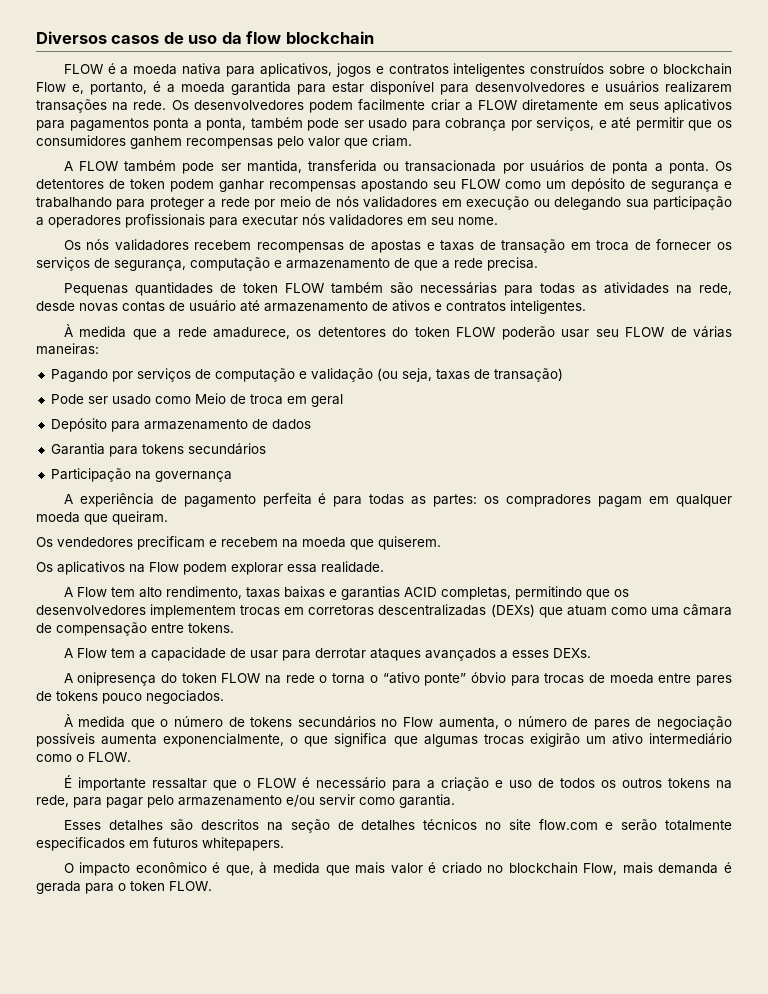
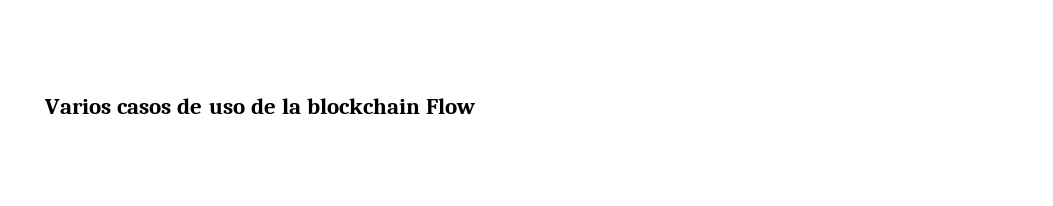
[36,31,107,44] Diversos -> [44,99,111,114] Varios
[221,31,374,44] [63,63,733,77] [36,81,732,95] [36,99,733,113] [36,117,732,131] [36,135,412,149] [63,160,733,174] [36,178,732,192] [36,196,732,210] [36,214,498,228] [63,239,733,253] [36,257,538,271] [63,282,733,296] [36,300,586,314] [63,324,733,340] [36,343,99,355] [50,368,563,382] [50,393,343,407] [50,418,311,432] [50,443,266,457] [50,468,232,482] [63,493,733,507] [36,511,168,525] [36,536,441,550] [36,561,384,575] [63,586,629,600] [36,604,732,618] [36,622,234,636] [63,647,591,661] [63,672,732,686] [36,690,224,704] [63,714,733,730] [36,733,732,747] [36,752,131,762] [63,775,733,791] [36,794,455,808] [63,819,733,833] [36,837,284,851] [63,862,732,876] [36,881,212,894] da flow blockchain // FLOW é a moeda nativa para aplicativos, jogos e contratos inteligentes construídos sobre o blockchain Flow e, portanto, é a moeda garantida para estar disponível para desenvolvedores e usuários realizarem transações na rede. Os desenvolvedores podem facilmente criar a FLOW diretamente em seus aplicativos para pagamentos ponta a ponta, também pode ser usado para cobrança por serviços, e até permitir que os consumidores ganhem recompensas pelo valor que criam. // A FLOW também pode ser mantida, transferida ou transacionada por usuários de ponta a ponta. Os detentores de token podem ganhar recompensas apostando seu FLOW como um depósito de segurança e trabalhando para proteger a rede por meio de nós validadores em execução ou delegando sua participação a operadores profissionais para executar nós validadores em seu nome. // Os nós validadores recebem recompensas de apostas e taxas de transação em troca de fornecer os serviços de segurança, computação e armazenamento de que a rede precisa. // Pequenas quantidades de token FLOW também são necessárias para todas as atividades na rede, desde novas contas de usuário até armazenamento de ativos e contratos inteligentes. // À medida que a rede amadurece, os detentores do token FLOW poderão usar seu FLOW de várias maneiras: // Pagando por serviços de computação e validação (ou seja, taxas de transação) // Pode ser usado como Meio de troca em geral // Depósito para armazenamento de dados // Garantia para tokens secundários // Participação na governança // A experiência de pagamento perfeita é para todas as partes: os compradores pagam em qualquer moeda que queiram. // Os vendedores precificam e recebem na moeda que quiserem. // Os aplicativos na Flow podem explorar essa realidade. // A Flow tem alto rendimento, taxas baixas e garantias ACID completas, permitindo que os desenvolvedores implementem trocas em corretoras descentralizadas (DEXs) que atuam como uma câmara de compensação entre tokens. // A Flow tem a capacidade de usar para derrotar ataques avançados a esses DEXs. // A onipresença do token FLOW na rede o torna o “ativo ponte” óbvio para trocas de moeda entre pares de tokens pouco negociados. // À medida que o número de tokens secundários no Flow aumenta, o número de pares de negociação possíveis aumenta exponencialmente, o que significa que algumas trocas exigirão um ativo intermediário como o FLOW. // É importante ressaltar que o FLOW é necessário para a criação e uso de todos os outros tokens na rede, para pagar pelo armazenamento e/ou servir como garantia. // Esses detalhes são descritos na seção de detalhes técnicos no site flow.com e serão totalmente especificados em futuros whitepapers. // O impacto econômico é que, à medida que mais valor é criado no blockchain Flow, mais demanda é gerada para o token FLOW. -> [250,98,476,114] de la blockchain Flow

